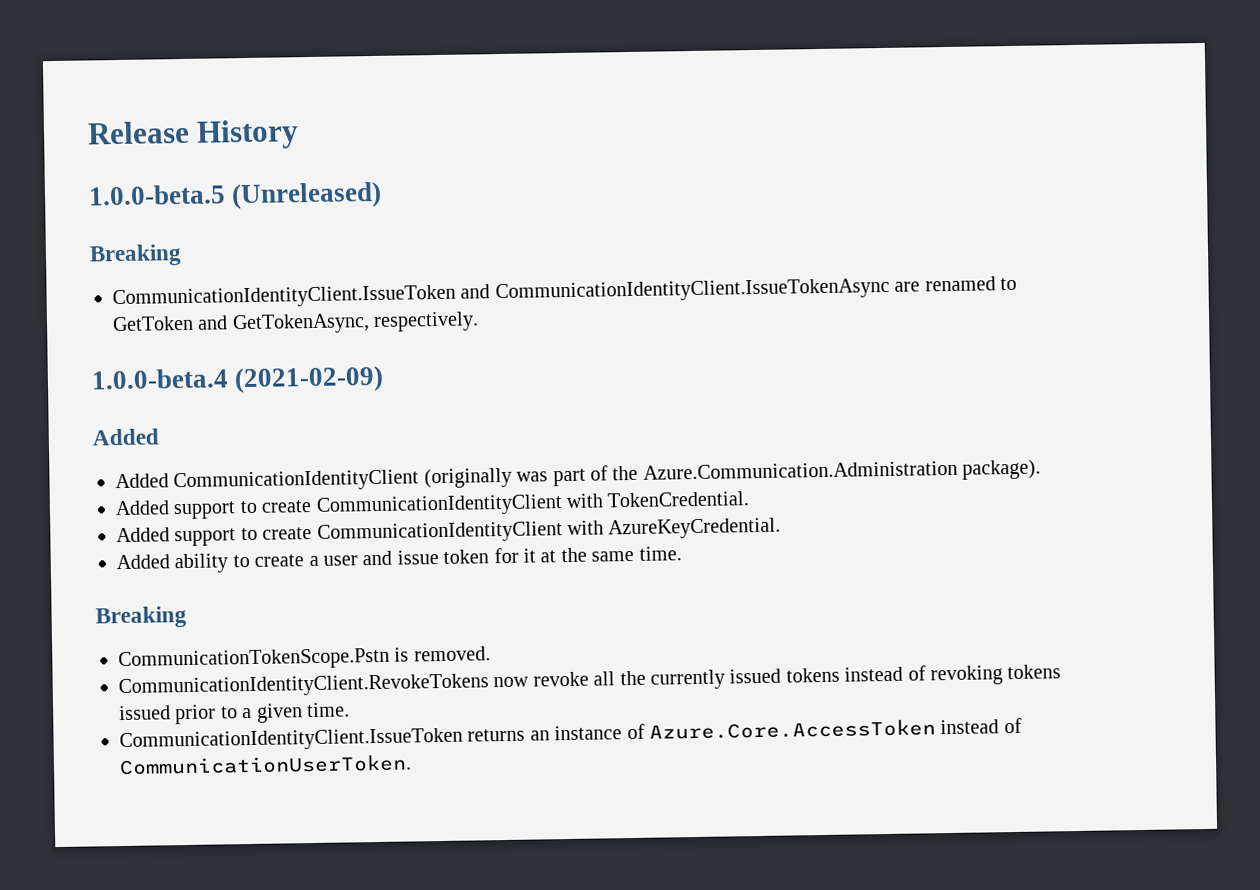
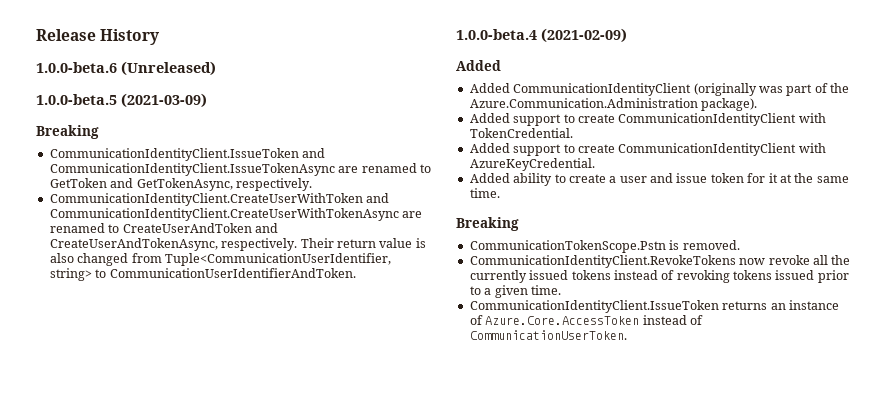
(300, 134) none -> [36,61,216,76] // 1.0.0-beta.6 (Unreleased)
[231,181,383,210] (Unreleased) -> [121,93,207,108] (2021-03-09)
(480, 322) none -> [49,193,390,206] [49,208,423,221] [49,223,278,233] [49,238,426,251] [49,253,391,266] [49,268,356,281] // CommunicationIdentityClient.CreateUserWithToken and CommunicationIdentityClient.CreateUserWithTokenAsync are renamed to CreateUserAndToken and CreateUserAndTokenAsync, respectively. Their return value is also changed from Tuple<CommunicationUserIdentifier, string> to CommunicationUserIdentifierAndToken.

